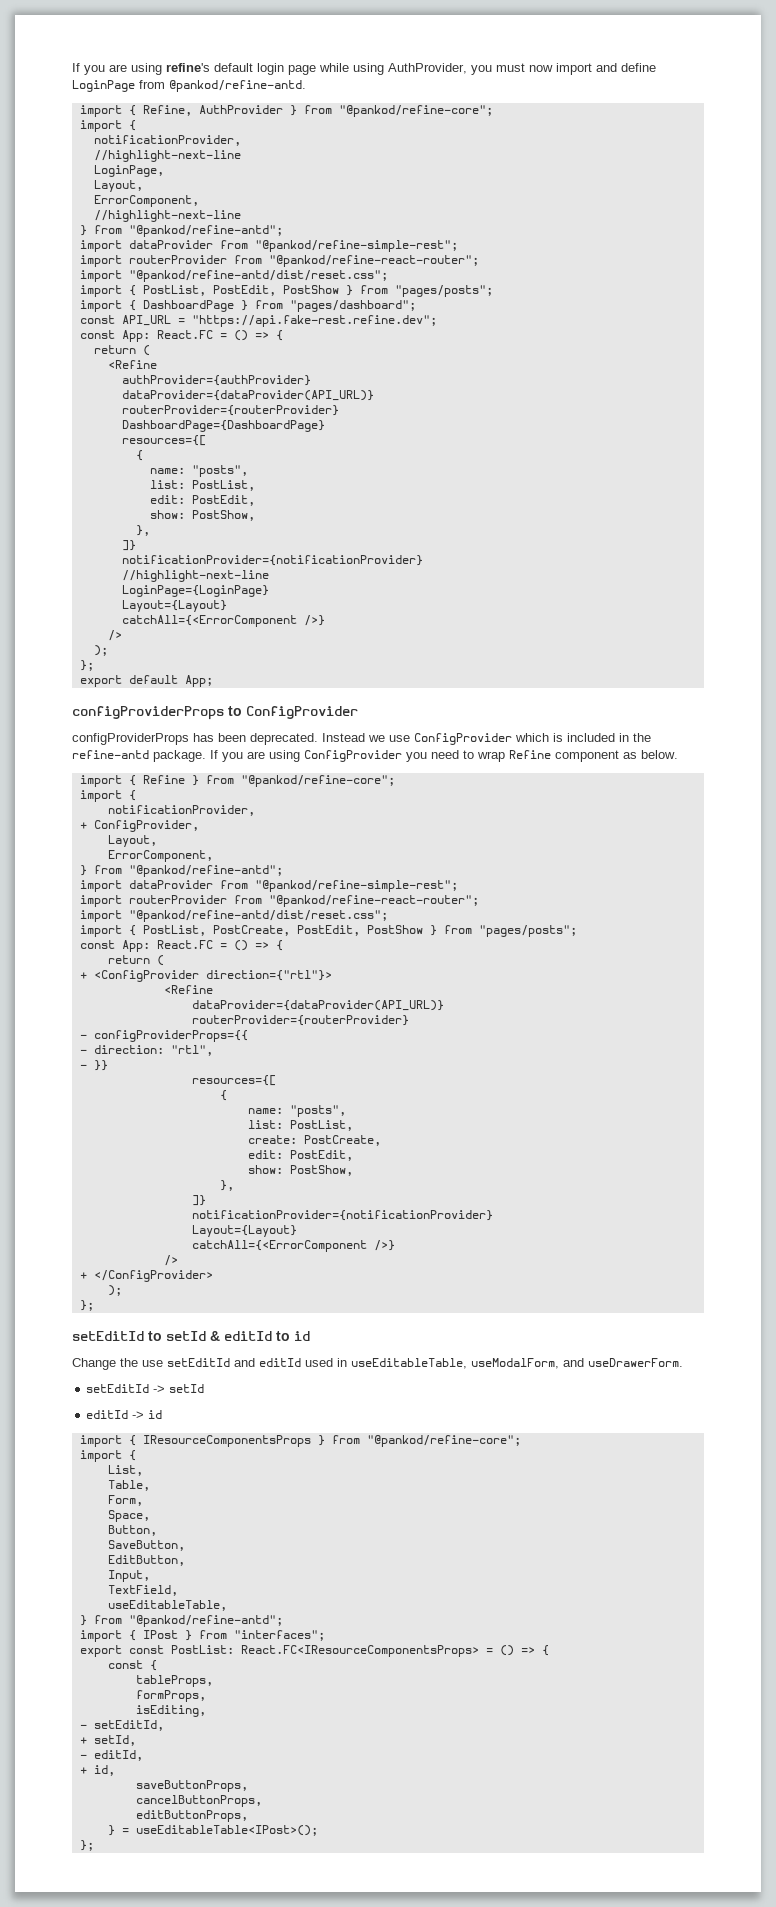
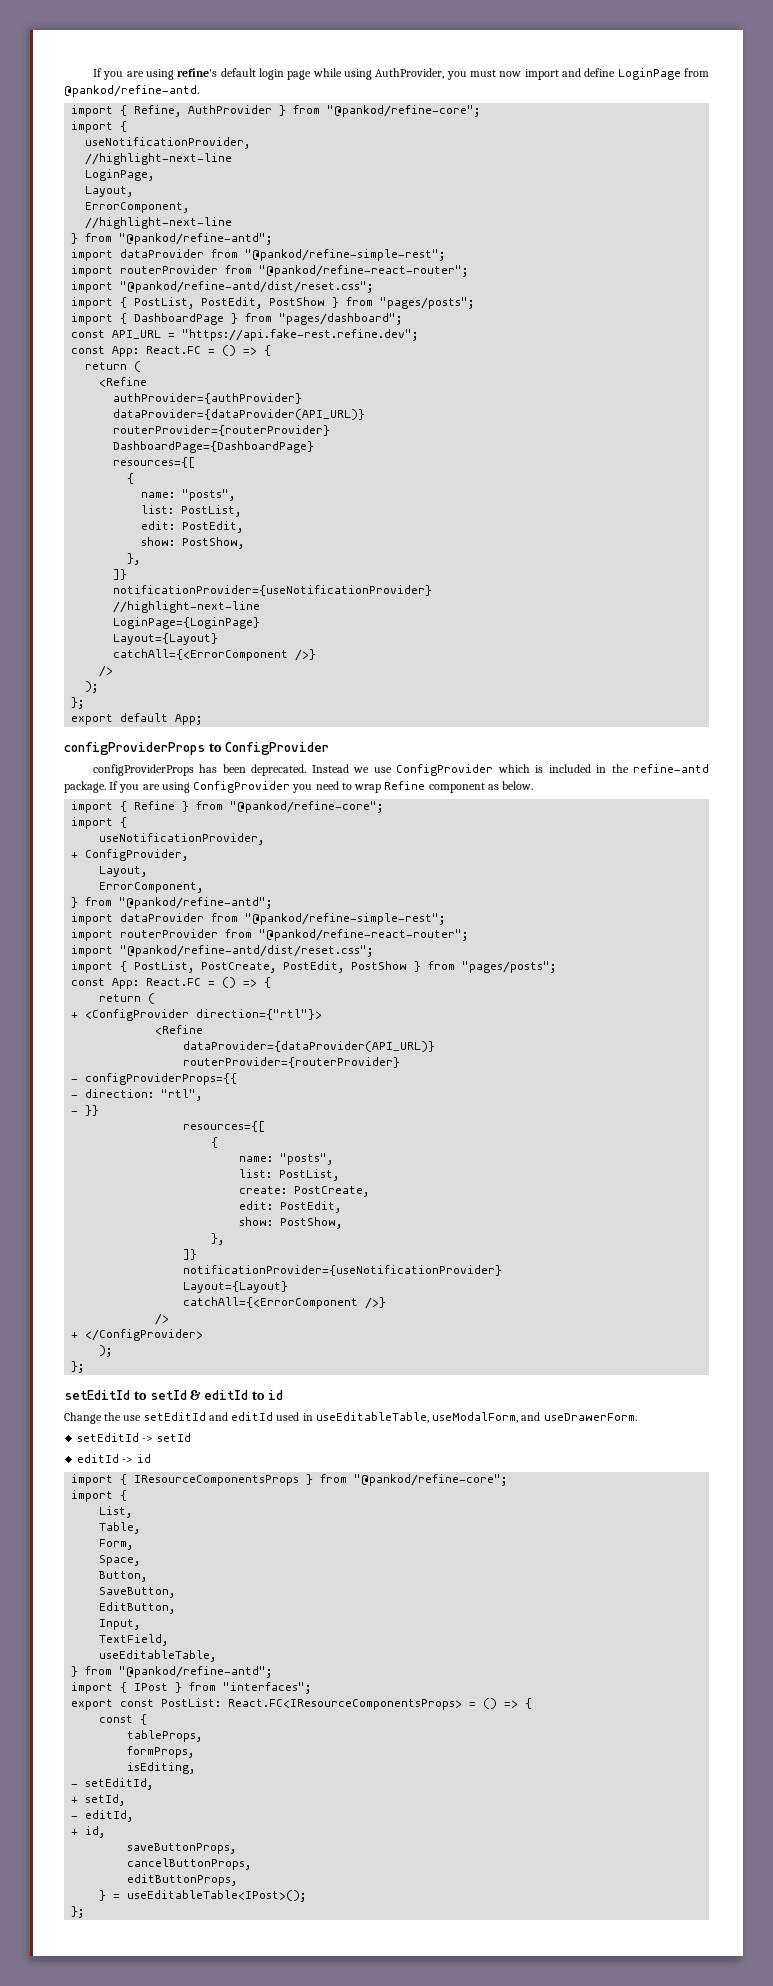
[93,135,241,146] notificationProvider, -> [85,137,251,149] useNotificationProvider,
[121,555,423,566] notificationProvider={notificationProvider} -> [113,585,433,596] notificationProvider={useNotificationProvider}
[107,805,255,816] notificationProvider, -> [99,833,265,845] useNotificationProvider,
[191,1210,493,1221] notificationProvider={notificationProvider} -> [183,1265,503,1276] notificationProvider={useNotificationProvider}

